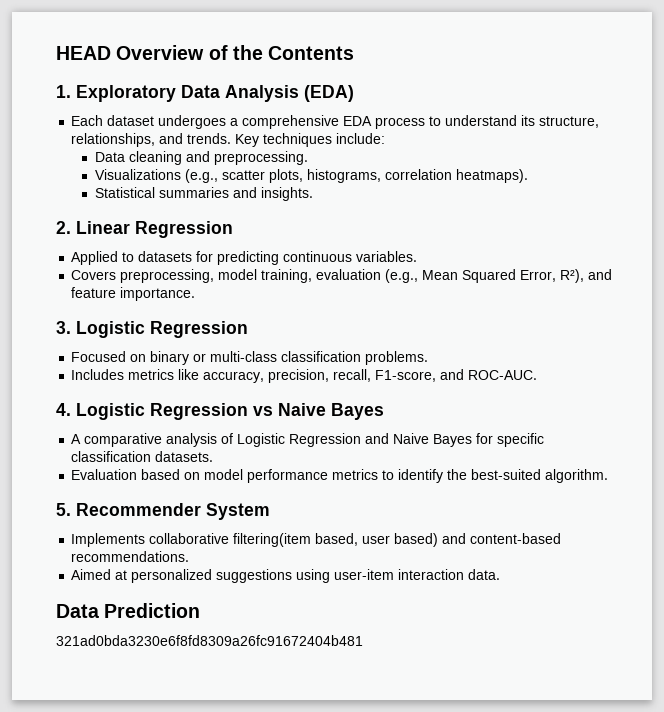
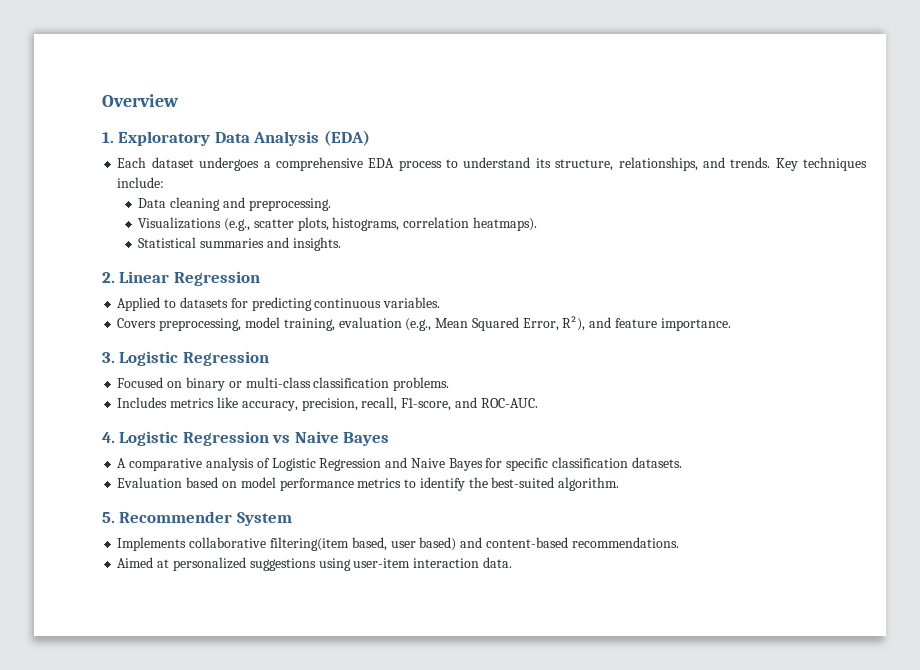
[56,46,111,60] HEAD -> (102, 100) none
[208,45,355,60] of the Contents -> (179, 100) none
[56,603,201,618] [56,635,363,646] // Data Prediction // 321ad0bda3230e6f8fd8309a26fc91672404b481 -> (512, 562) none

